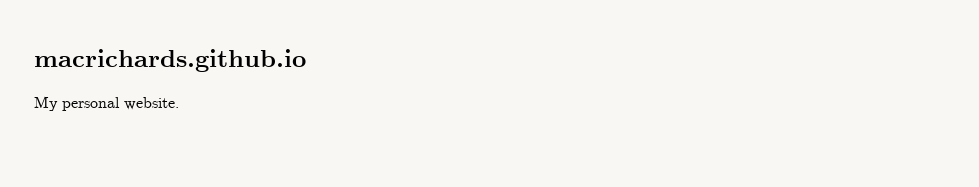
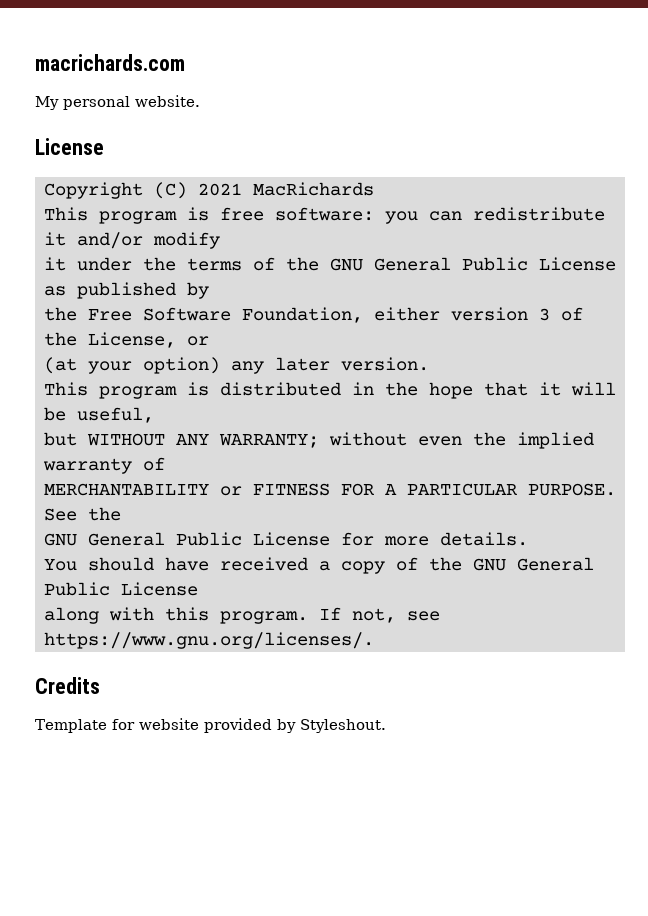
[34,49,306,72] macrichards.github.io -> [35,54,185,71] macrichards.com
(179, 103) none -> [35,138,104,155] [44,182,374,199] [44,207,605,224] [44,232,220,249] [44,257,616,271] [44,282,209,299] [44,307,583,323] [44,332,209,348] [44,357,429,374] [44,382,616,399] [44,407,154,423] [44,432,594,449] [43,457,165,474] [44,483,616,496] [44,507,121,521] [44,532,528,546] [44,557,594,574] [44,582,198,596] [44,607,440,624] [44,632,374,649] [35,677,100,694] [35,718,386,733] // License // Copyright (C) 2021 MacRichards // This program is free software: you can redistribute it and/or modify // it under the terms of the GNU General Public License as published by // the Free Software Foundation, either version 3 of the License, or // (at your option) any later version. // This program is distributed in the hope that it will be useful, // but WITHOUT ANY WARRANTY; without even the implied warranty of // MERCHANTABILITY or FITNESS FOR A PARTICULAR PURPOSE. See the // GNU General Public License for more details. // You should have received a copy of the GNU General Public License // along with this program. If not, see https://www.gnu.org/licenses/. // Credits // Template for website provided by Styleshout.

